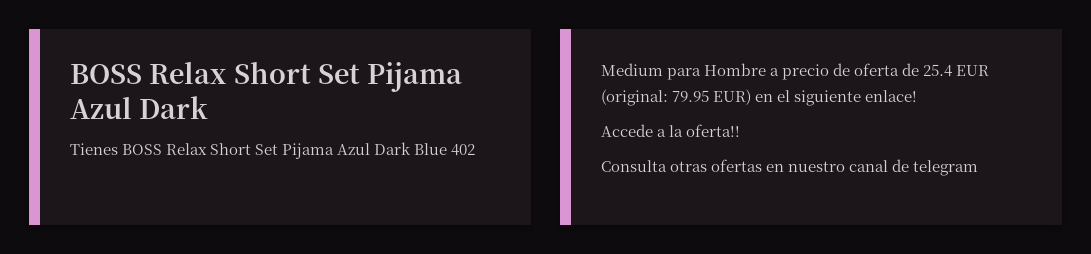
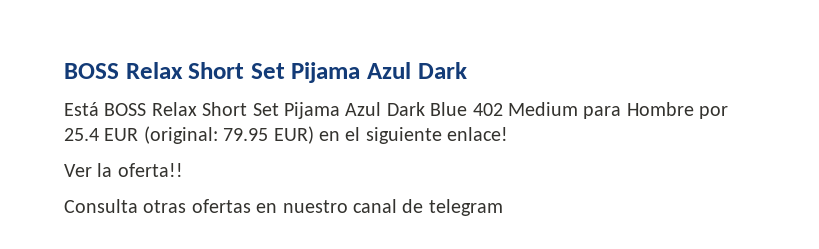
[70,143,118,155] Tienes -> [64,102,99,116] Está
[770,63,920,80] a precio de oferta de -> [699,106,729,119] por
[601,124,667,137] Accede a -> [64,164,92,177] Ver

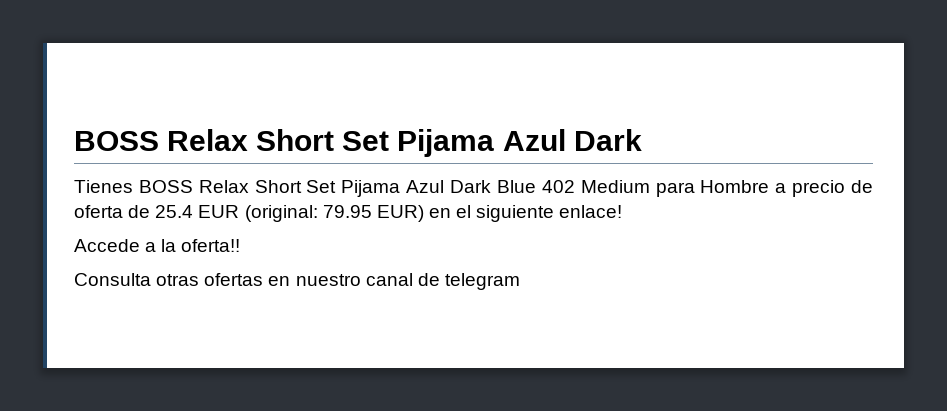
[64,102,99,116] Está -> [74,180,133,193] Tienes
[699,106,729,119] por -> [775,180,874,197] [74,205,151,218] a precio de oferta de
[64,164,92,177] Ver -> [74,239,157,252] Accede a

